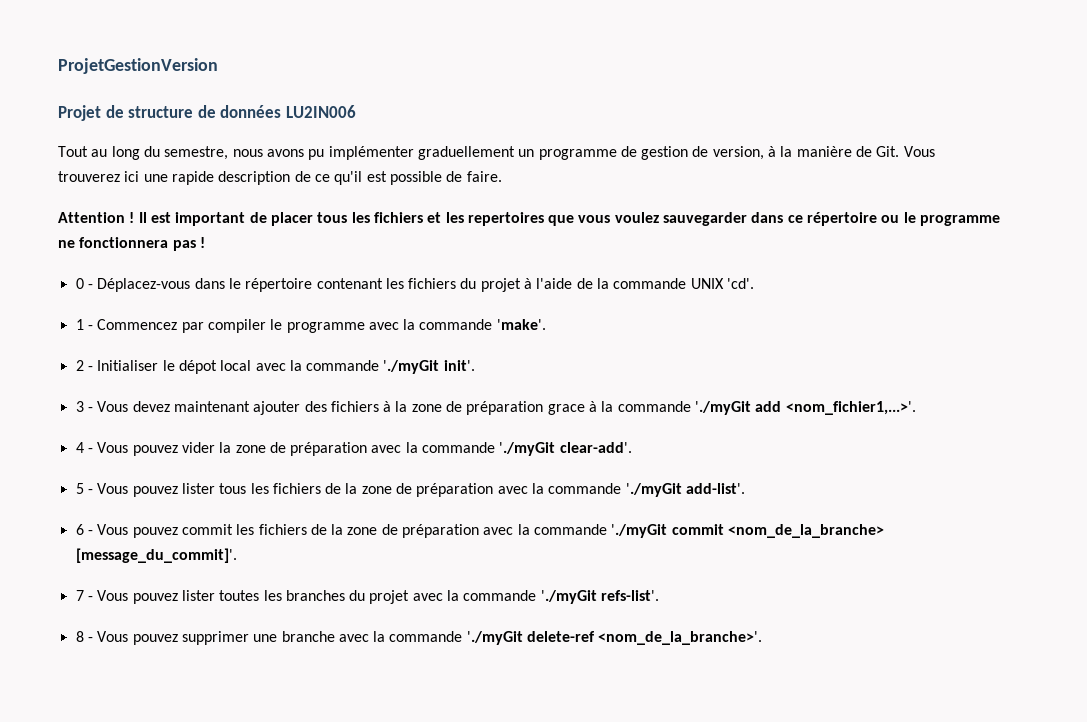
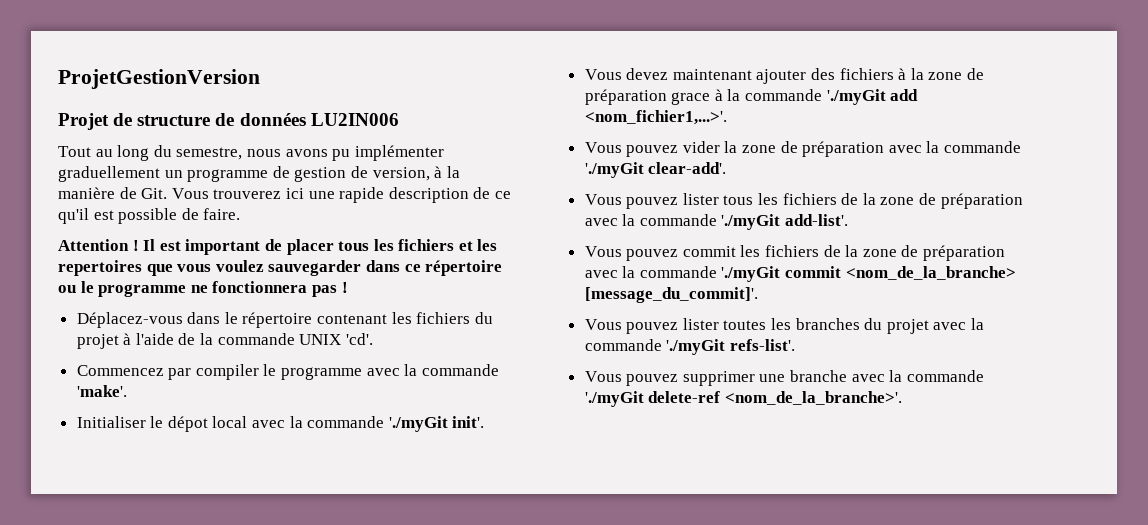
[75,278,93,289] 0 - -> (348, 287) none
[75,319,93,330] 1 - -> (373, 339) none
[75,360,93,371] 2 - -> (127, 391) none
[75,401,93,412] 3 - -> (485, 422) none
[75,442,93,453] 4 - -> (727, 117) none
[75,483,93,494] 5 - -> (727, 168) none
[75,524,93,535] 6 - -> (849, 220) none
[75,590,93,601] 7 - -> (758, 295) none
[75,631,93,642] 8 - -> (795, 345) none

